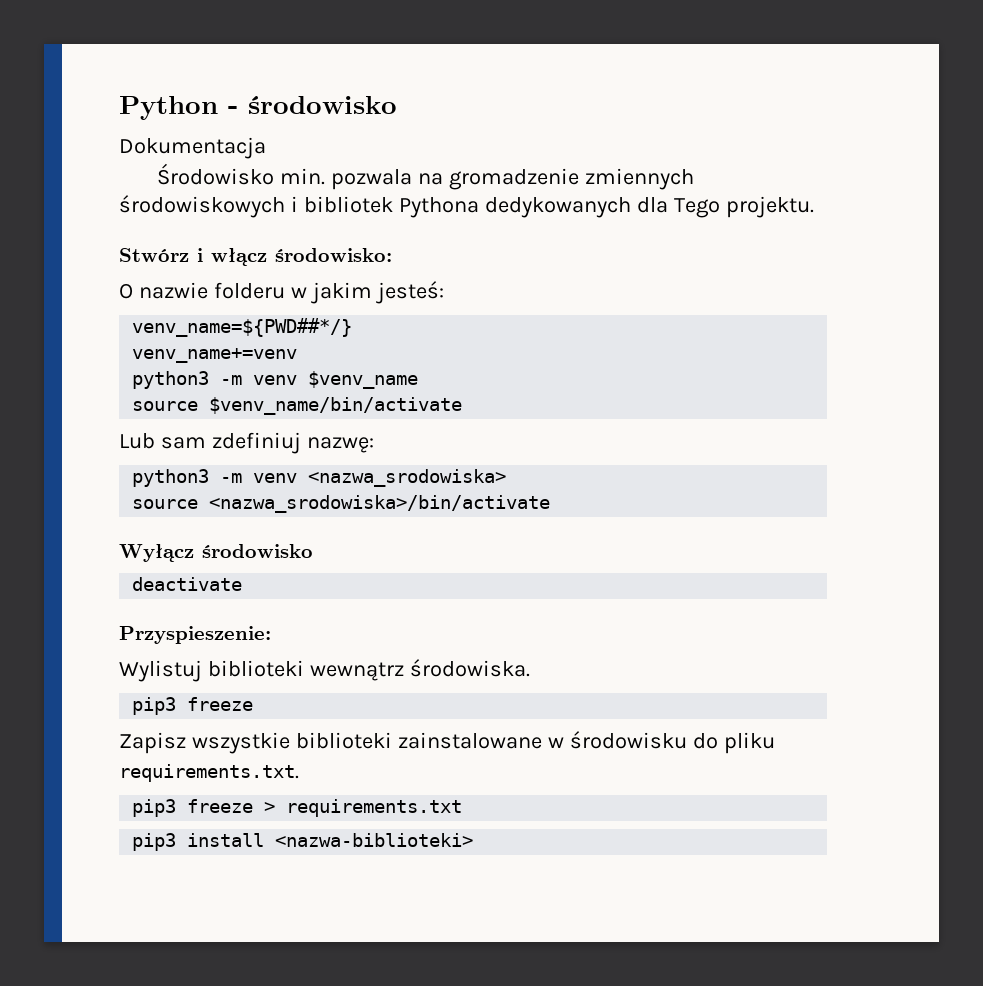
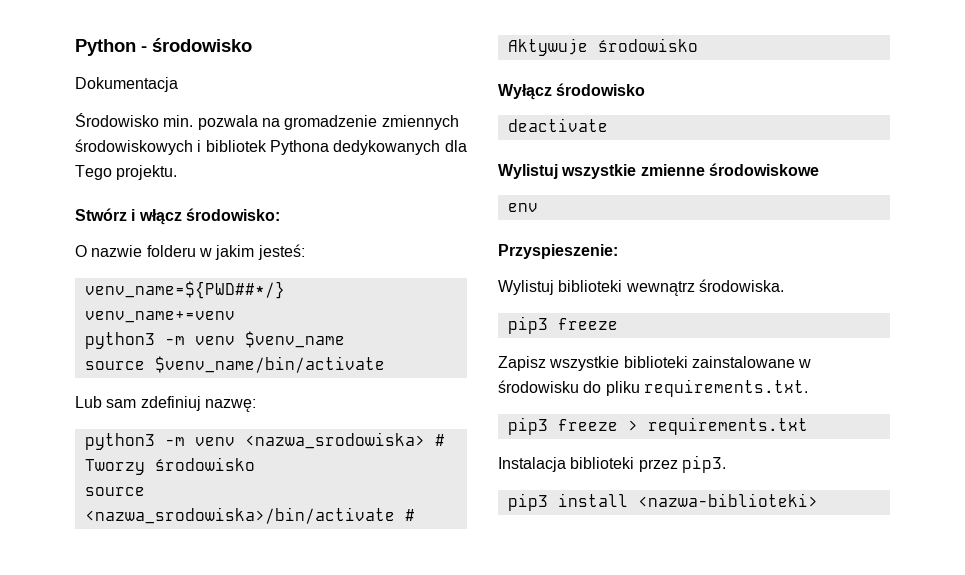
(507, 478) none -> [434,434,445,446] [84,457,255,475] # Tworzy środowisko
(551, 504) none -> [404,509,415,521] [507,38,698,56] # Aktywuje środowisko
(243, 584) none -> [498,163,819,179] [507,203,538,212] // Wylistuj wszystkie zmienne środowiskowe // env
(463, 808) none -> [498,455,726,473] // Instalacja biblioteki przez pip3.

